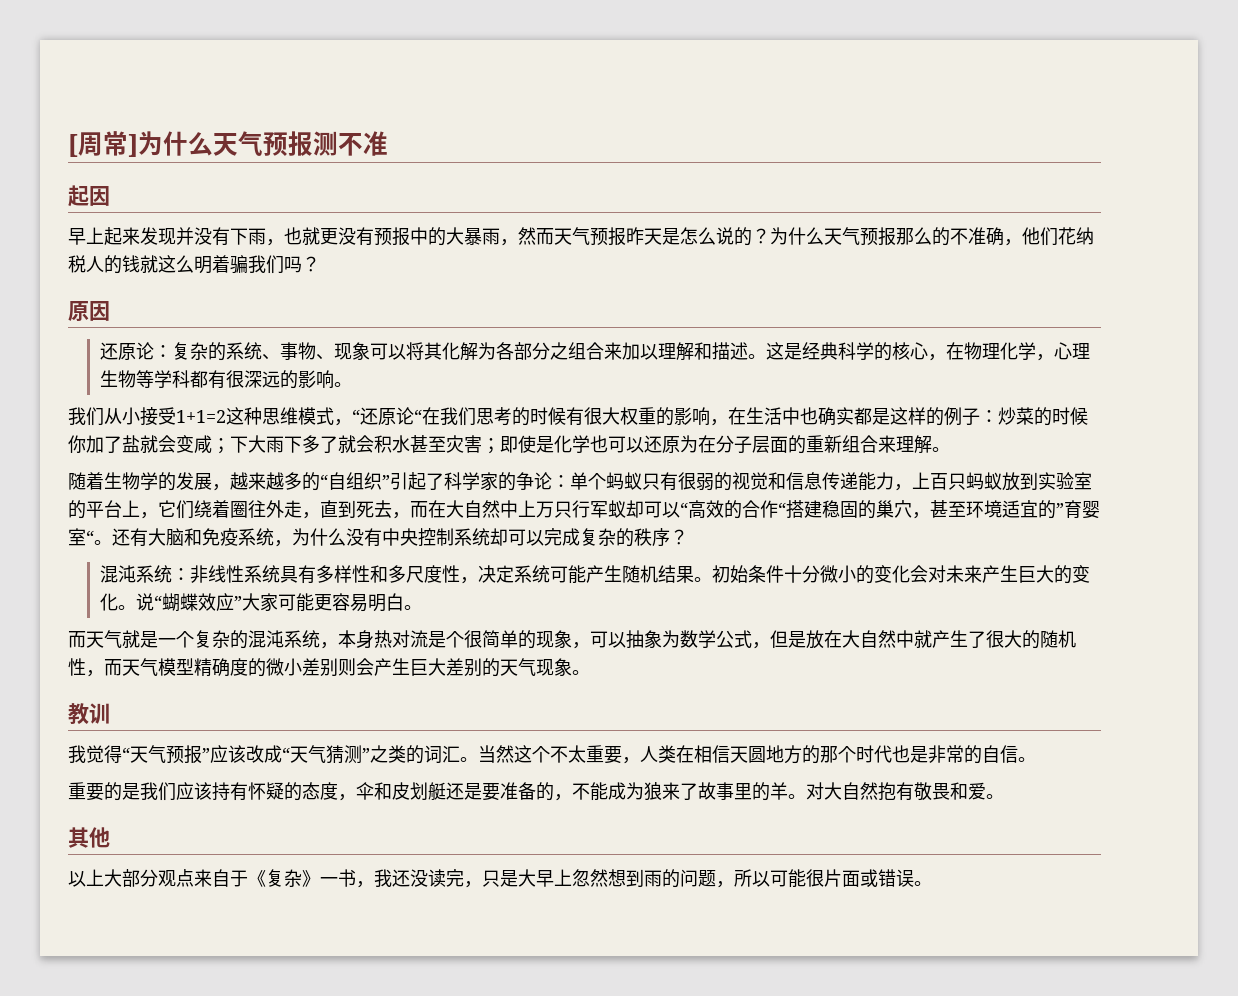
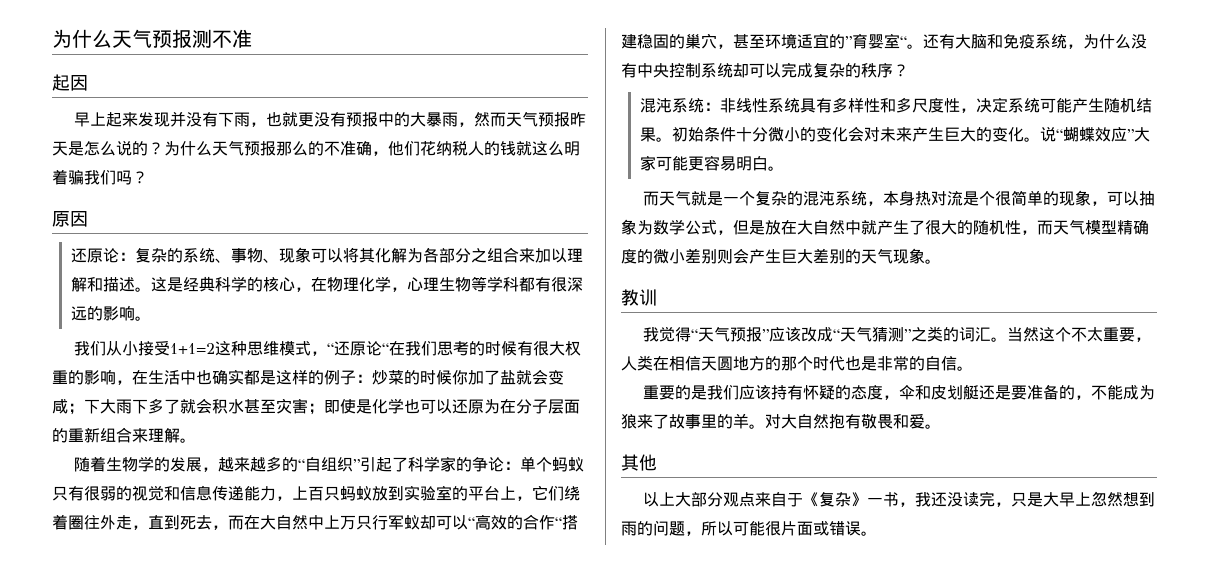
[68,131,138,157] [周常] -> (52, 38) none

